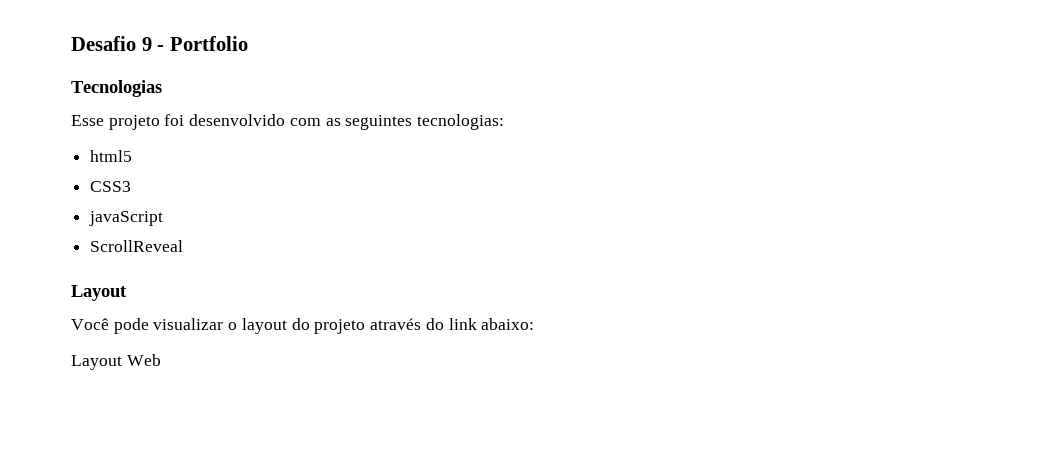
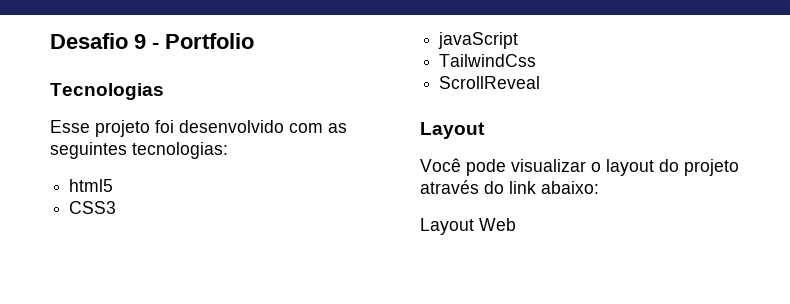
(164, 218) none -> [439,54,537,67] // TailwindCss

